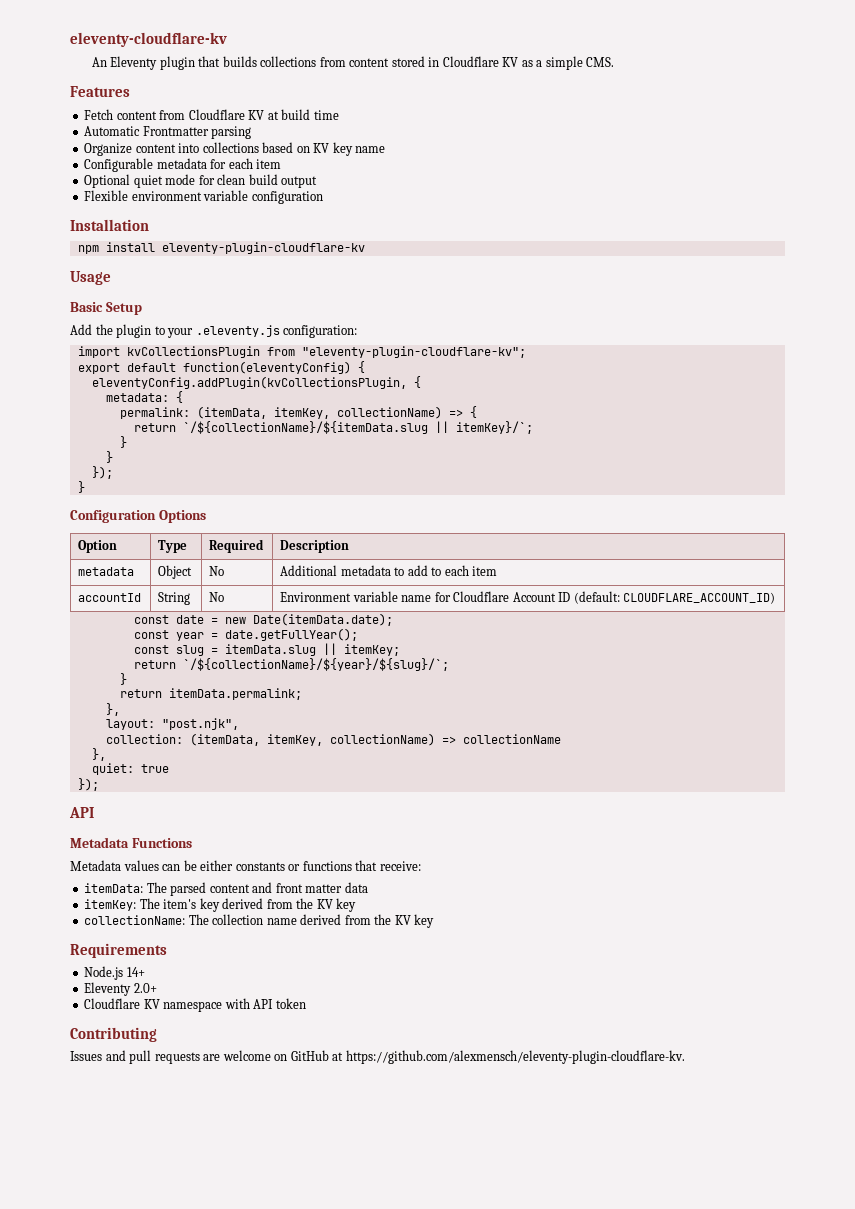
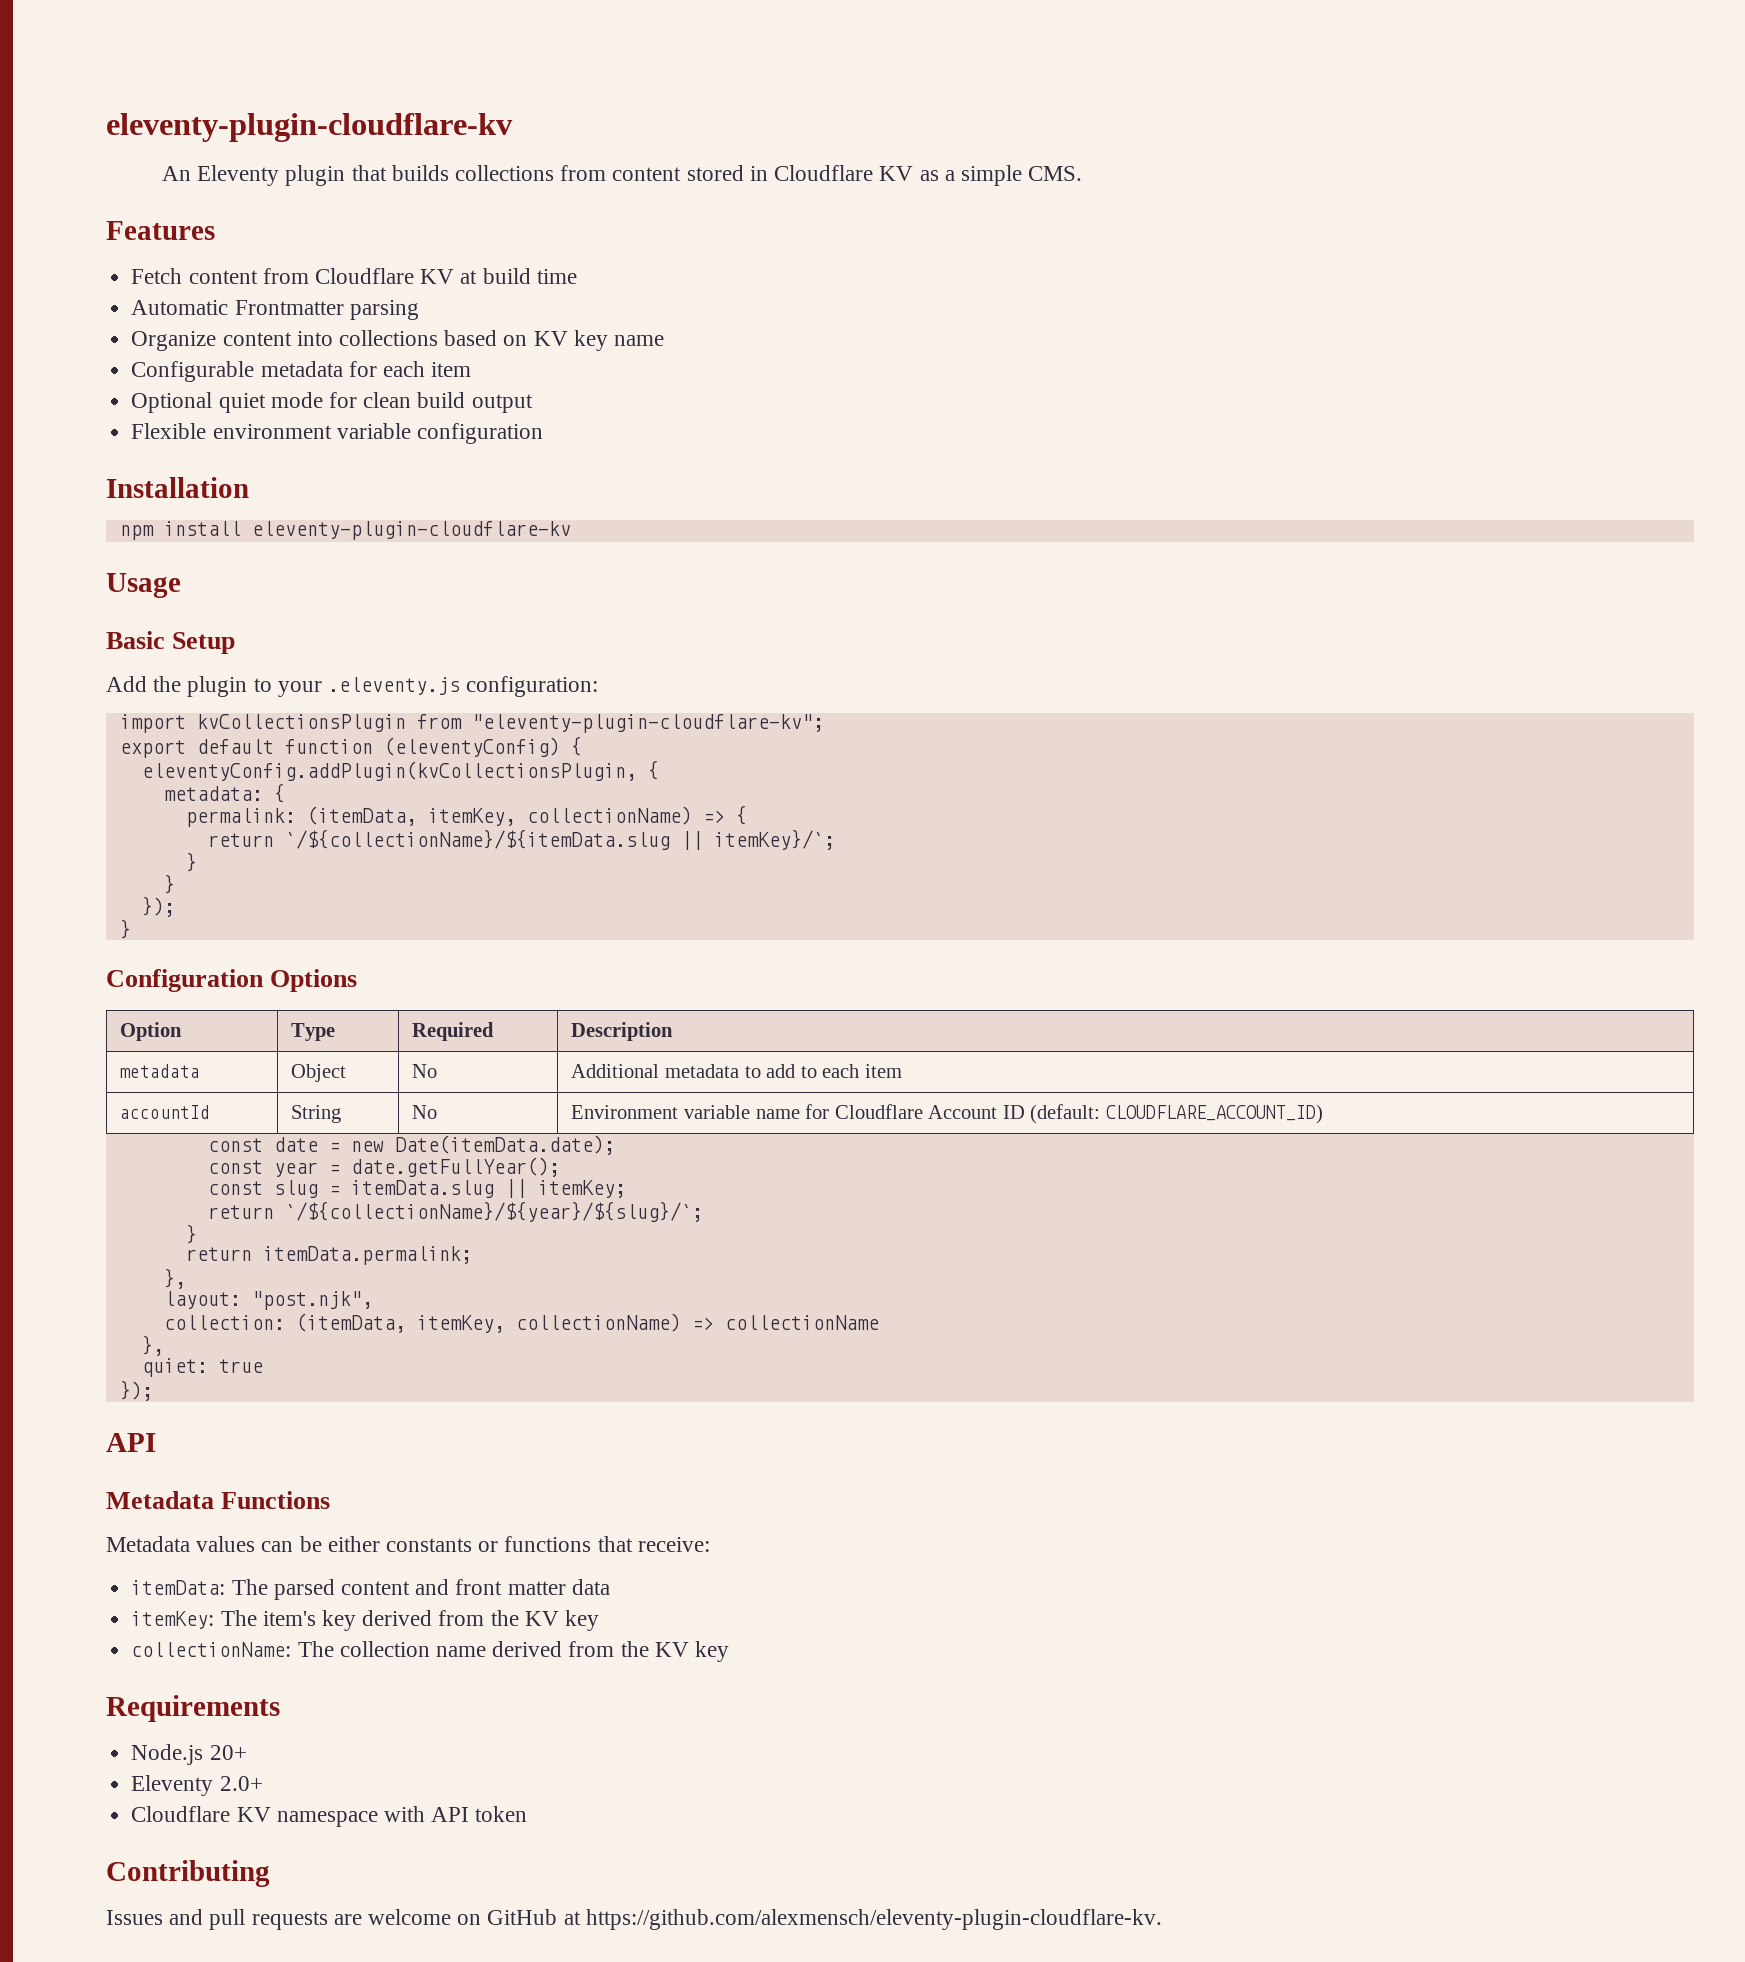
[70,32,227,47] eleventy-cloudflare-kv -> [106,113,513,142] eleventy-plugin-cloudflare-kv
[182,361,351,374] function(eleventyConfig) -> [284,737,560,757] function (eleventyConfig)
[126,967,145,977] 14+ -> [209,1745,247,1760] 20+

